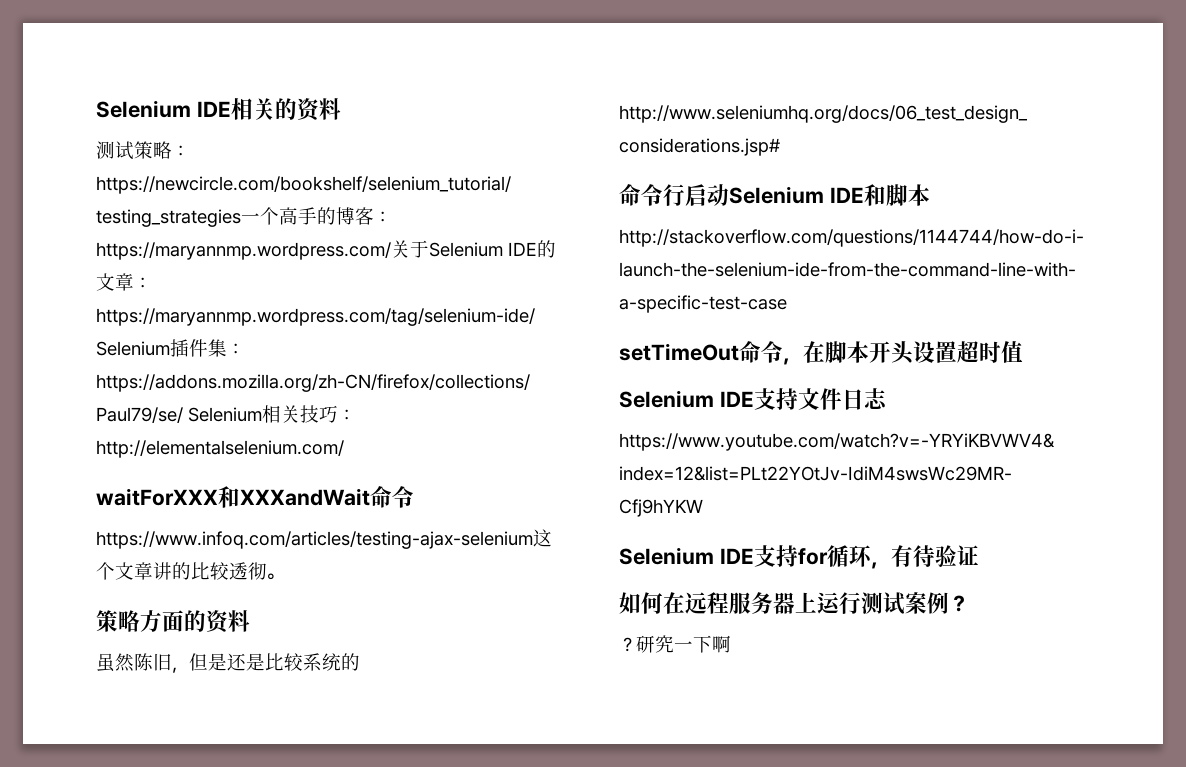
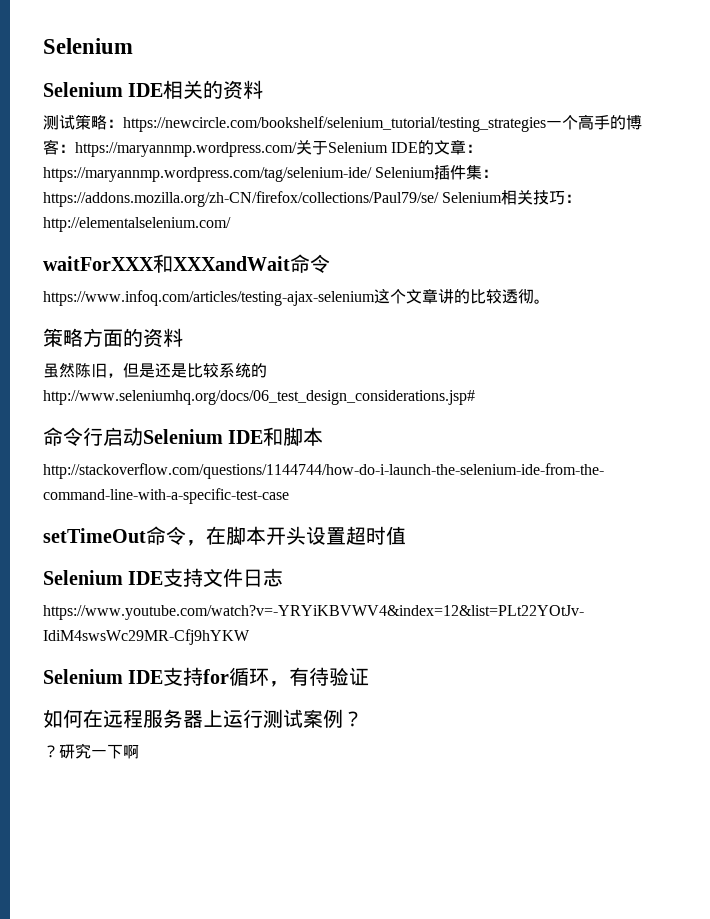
[96,100,191,118] Selenium -> [43,38,133,54] [43,82,123,97] Selenium // Selenium

